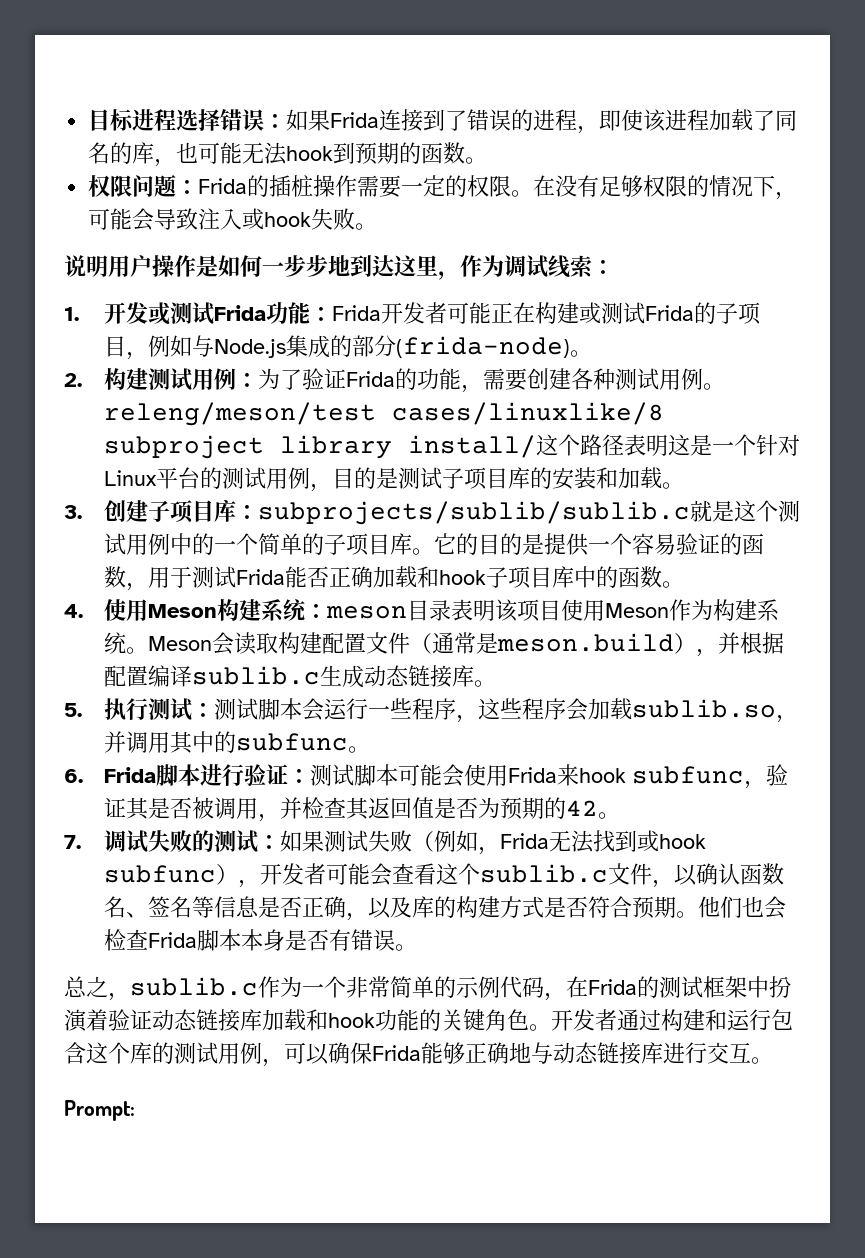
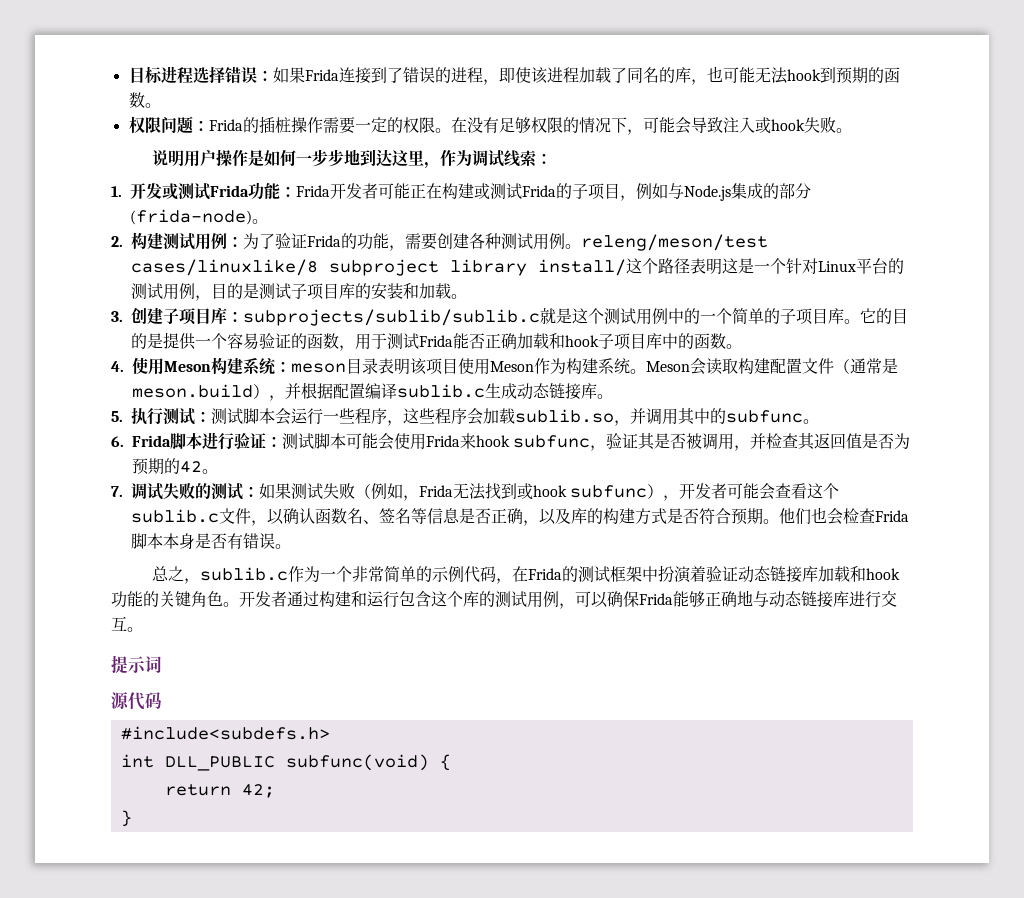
[64,1100,135,1121] Prompt: -> [111,655,162,674] [111,692,162,710] [120,726,330,740] [120,754,451,771] [164,784,275,798] [120,810,132,827] 提示词 // 源代码 // #include<subdefs.h> // int DLL_PUBLIC subfunc(void) { // return 42; // }

